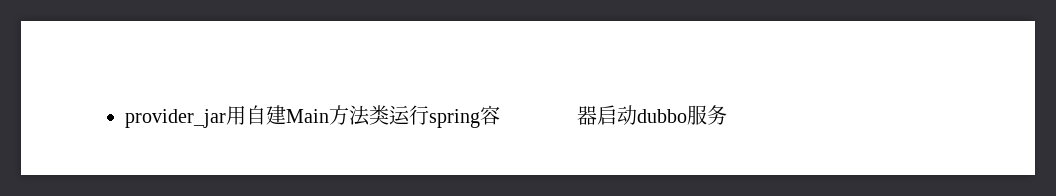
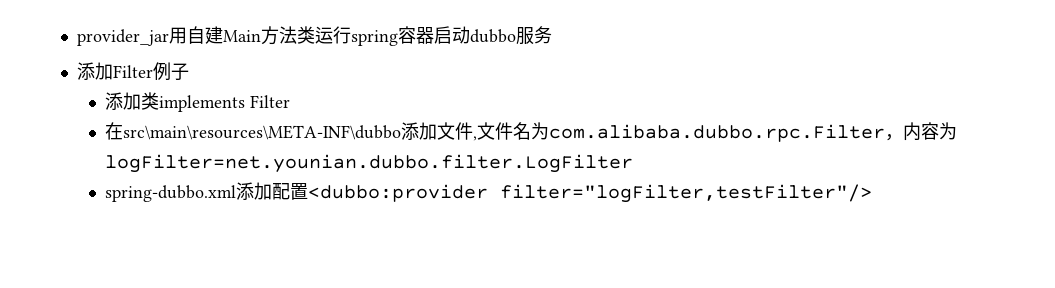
(727, 115) none -> [76,62,189,81] [105,92,291,112] [105,122,958,142] [105,154,634,173] [105,182,873,203] // 添加Filter例子 // 添加类implements Filter // 在src\main\resources\META-INF\dubbo添加文件,文件名为com.alibaba.dubbo.rpc.Filter，内容为logFilter=net.younian.dubbo.filter.LogFilter // spring-dubbo.xml添加配置<dubbo:provider filter="logFilter,testFilter"/>

